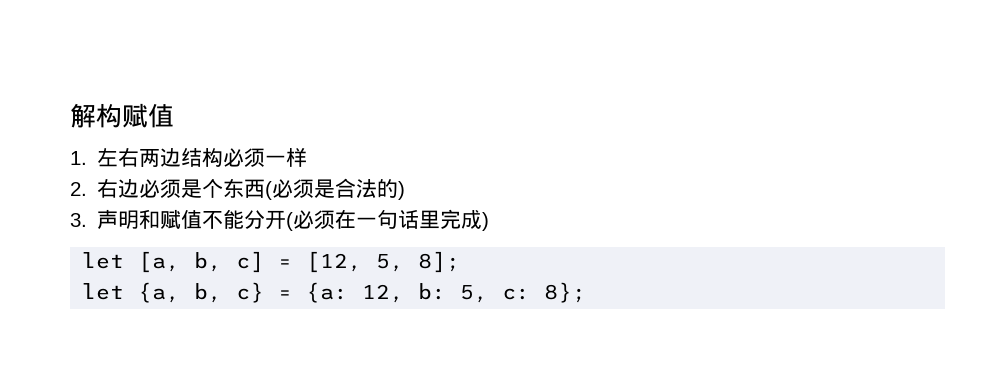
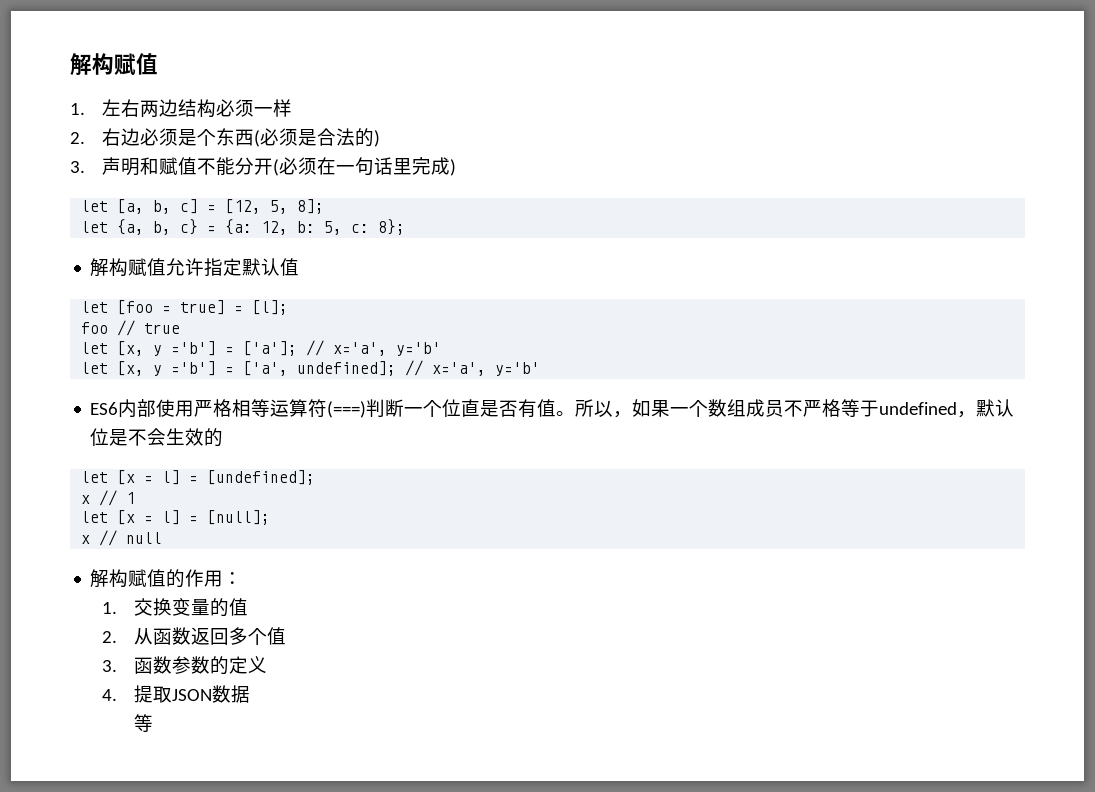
(587, 292) none -> [90,258,300,277] [81,300,289,315] [81,320,181,336] [81,340,442,356] [81,360,541,376] [90,399,1015,418] [90,428,224,447] [81,470,316,485] [81,490,136,506] [81,510,271,525] [81,530,163,546] [90,569,243,588] [101,598,248,617] [101,627,286,645] [101,656,267,675] [101,685,250,703] [133,714,153,732] // 解构赋值允许指定默认值 // let [foo = true] = [l]; // foo // true // let [x, y ='b'] = ['a']; // x='a', y='b' // let [x, y ='b'] = ['a', undefined]; // x='a', y='b' // ES6内部使用严格相等运算符(===)判断一个位直是否有值。所以，如果一个数组成员不严格等于undefined，默认位是不会生效的 // let [x = l] = [undefined]; // x // 1 // let [x = l] = [null]; // x // null // 解构赋值的作用： // 1.交换变量的值 // 2.从函数返回多个值 // 3.函数参数的定义 // 4.提取JSON数据 // 等

